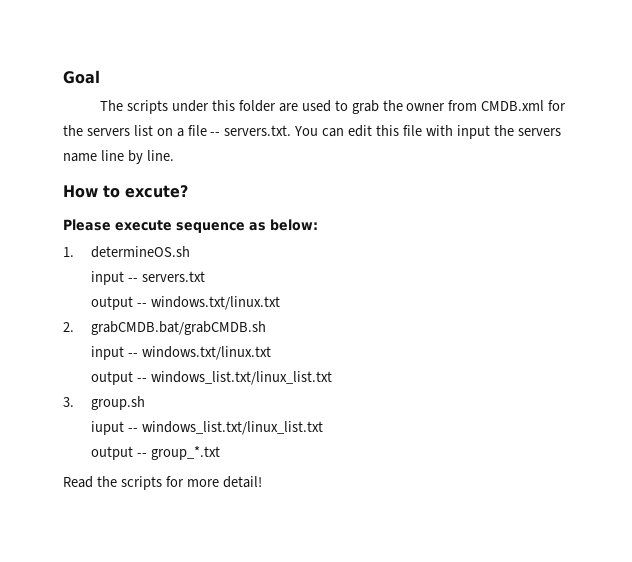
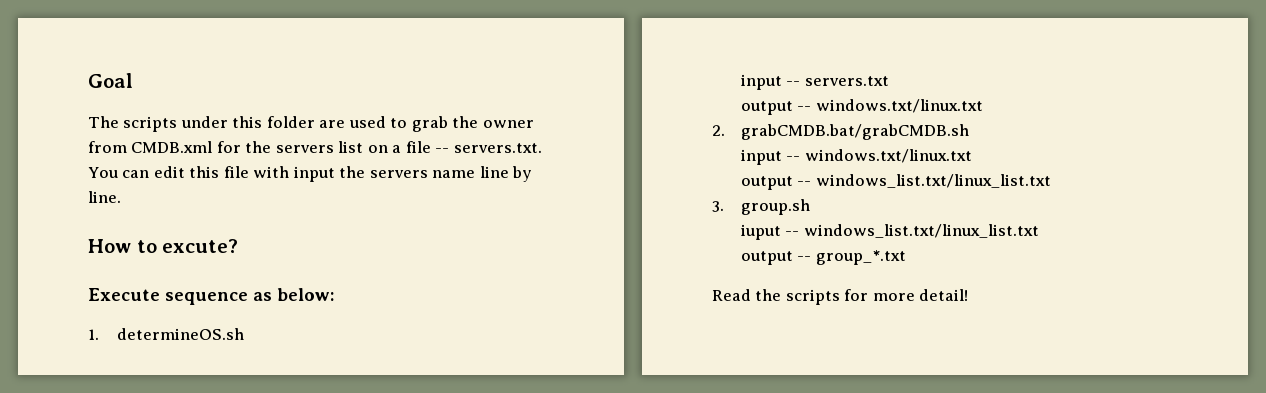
[63,219,172,231] Please execute -> [88,288,160,301] Execute

